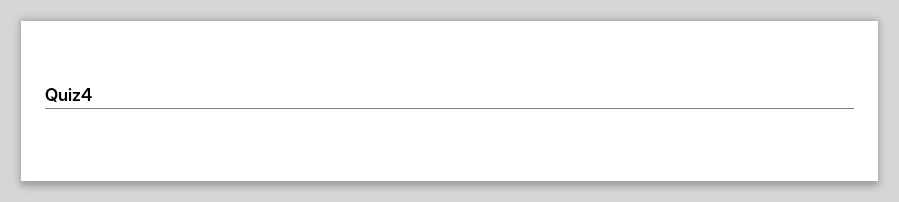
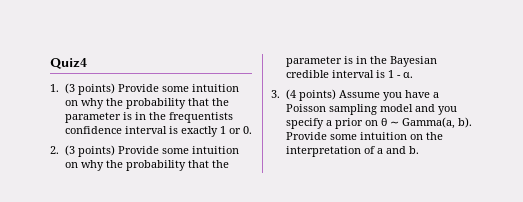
(92, 95) none -> [50,83,239,95] [64,98,229,109] [64,112,233,123] [64,126,252,137] [50,145,239,157] [64,160,229,171] [285,56,437,67] [285,70,413,78] [271,89,439,101] [285,104,457,115] [285,117,472,129] [285,132,443,140] [285,146,419,157] // 1. (3 points) Provide some intuition on why the probability that the parameter is in the frequentists confidence interval is exactly 1 or 0. // 2. (3 points) Provide some intuition on why the probability that the parameter is in the Bayesian credible interval is 1 - α. // 3. (4 points) Assume you have a Poisson sampling model and you specify a prior on θ ∼ Gamma(a, b). Provide some intuition on the interpretation of a and b.

